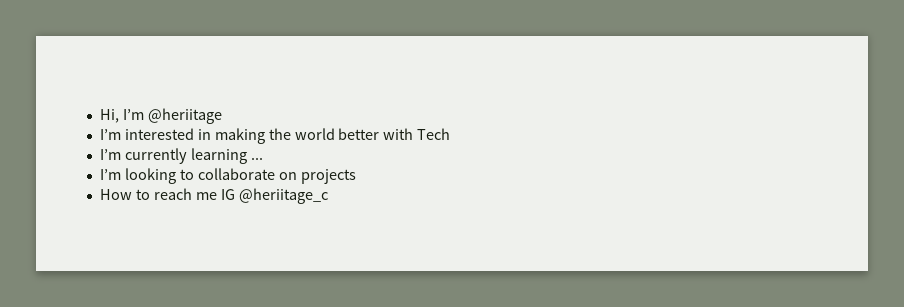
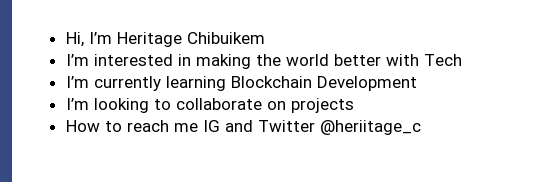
[147,108,222,124] @heriitage -> [116,32,265,47] Heritage Chibuikem
[250,158,263,160] ... -> [230,76,417,91] Blockchain Development
(235, 194) none -> [224,120,315,132] and Twitter

